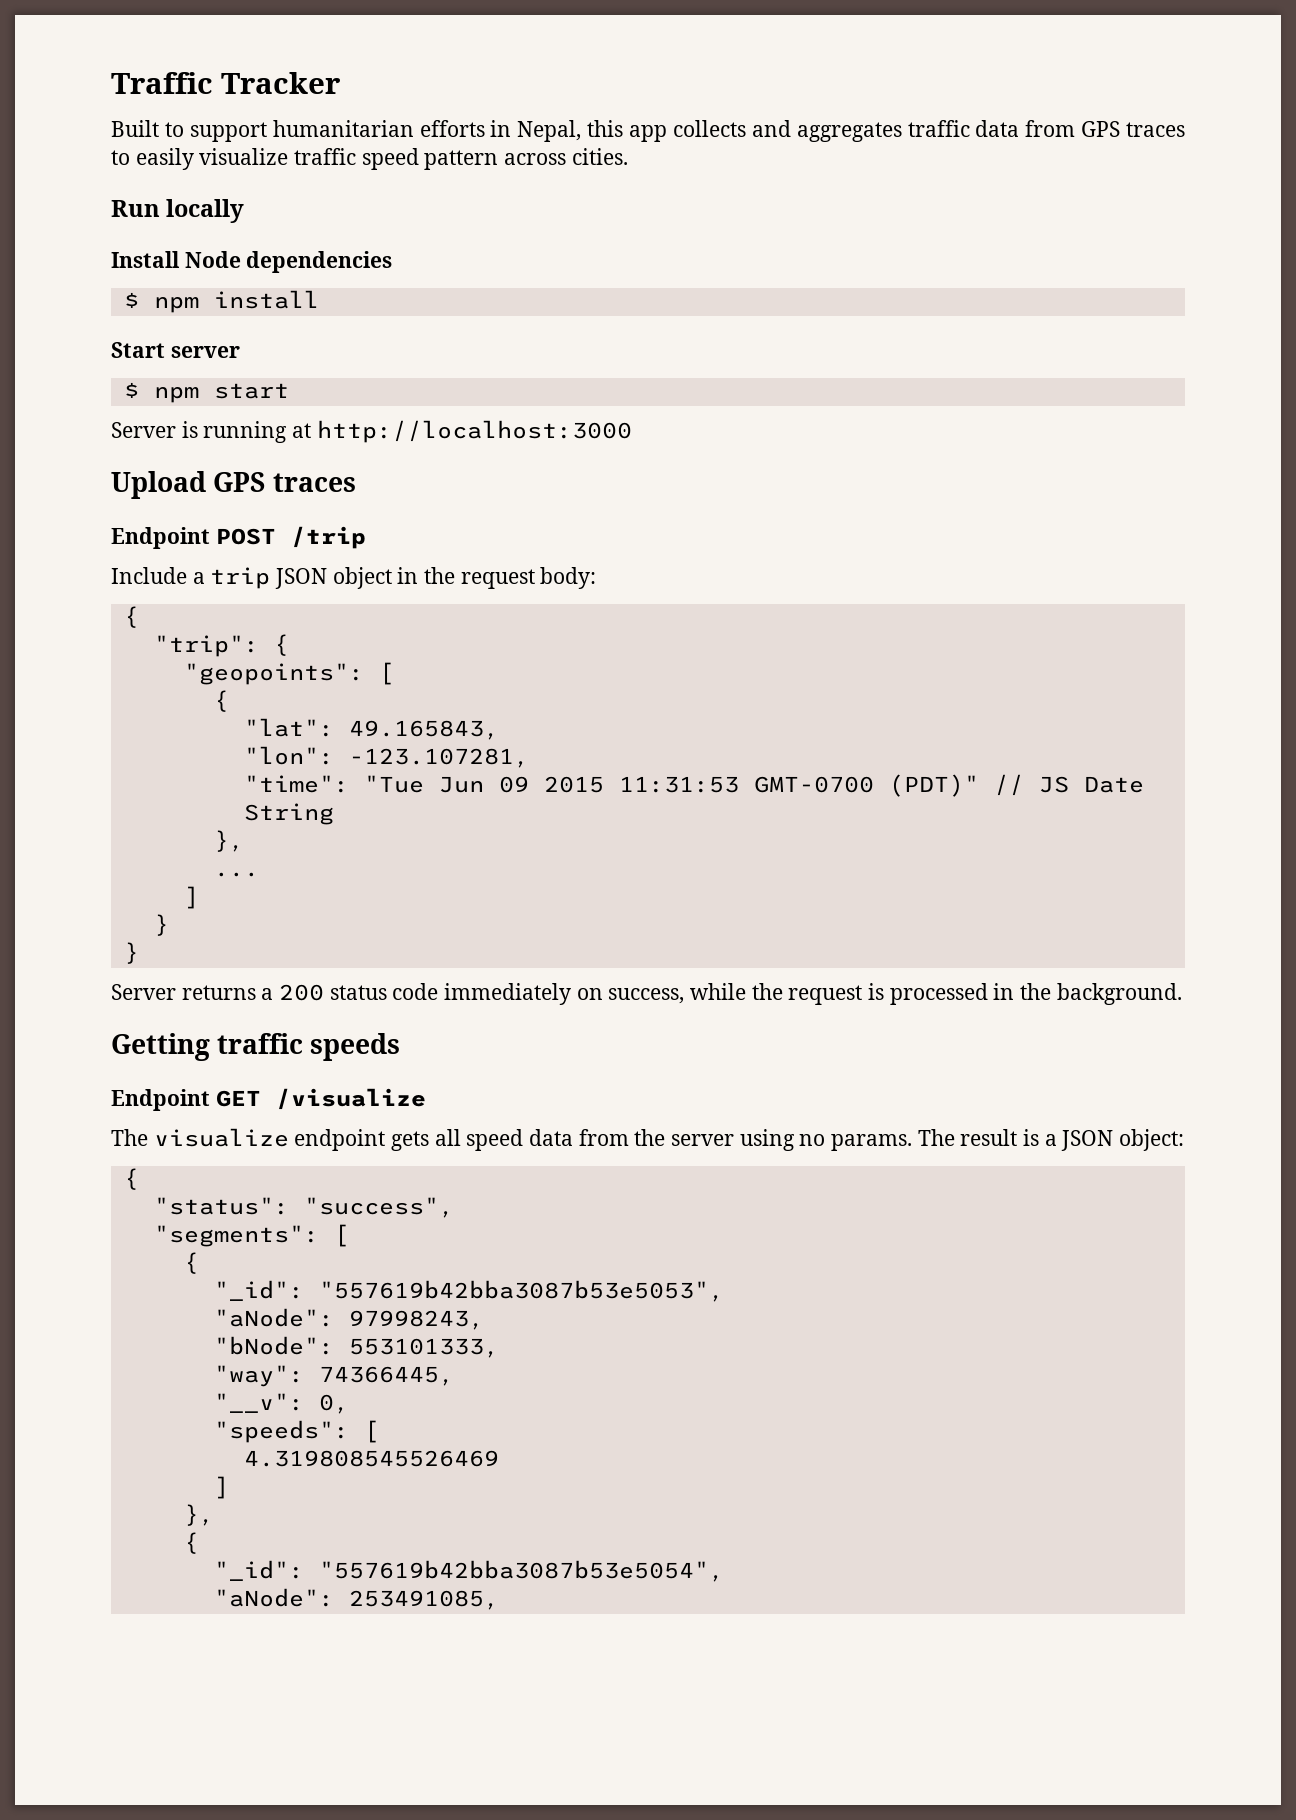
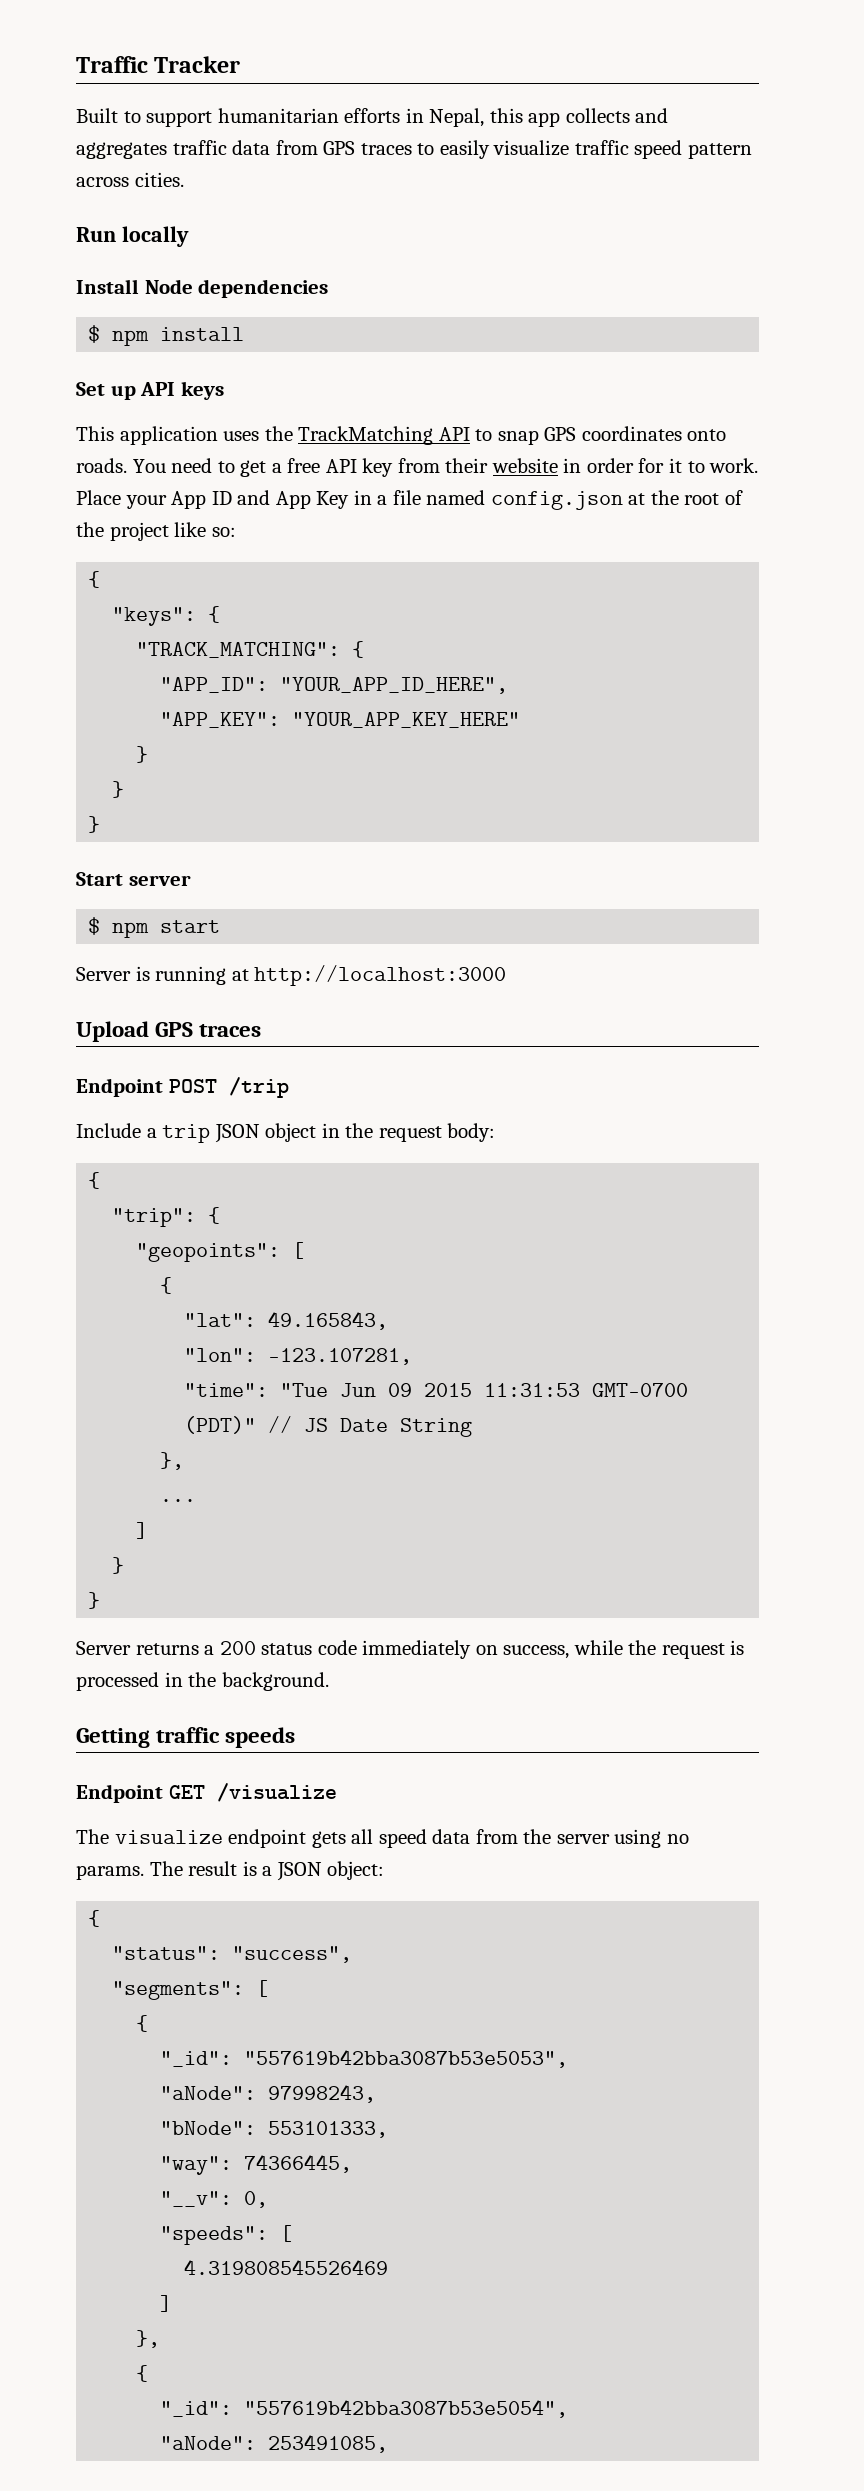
(319, 299) none -> [76,381,224,400] [76,426,727,445] [76,458,759,477] [76,490,744,510] [76,522,236,541] [88,571,101,588] [112,606,221,626] [136,641,365,658] [160,677,509,694] [160,712,521,728] [136,746,149,763] [112,781,125,798] [88,816,101,833] // Set up API keys // This application uses the TrackMatching API to snap GPS coordinates onto roads. You need to get a free API key from their website in order for it to work. Place your App ID and App Key in a file named config.json at the root of the project like so: // { // "keys": { // "TRACK_MATCHING": { // "APP_ID": "YOUR_APP_ID_HERE", // "APP_KEY": "YOUR_APP_KEY_HERE" // } // } // }

